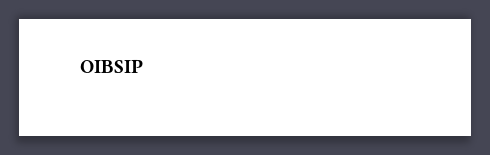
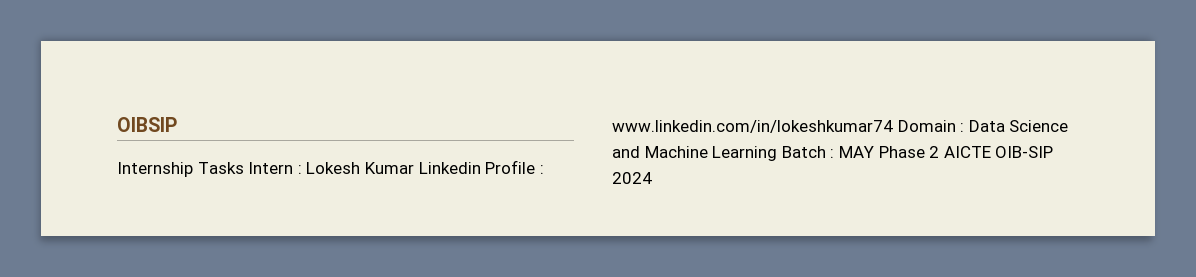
(143, 66) none -> [117,160,544,177] [612,120,1069,133] [612,146,1054,161] [612,172,652,184] // Internship Tasks Intern : Lokesh Kumar Linkedin Profile : www.linkedin.com/in/lokeshkumar74 Domain : Data Science and Machine Learning Batch : MAY Phase 2 AICTE OIB-SIP 2024

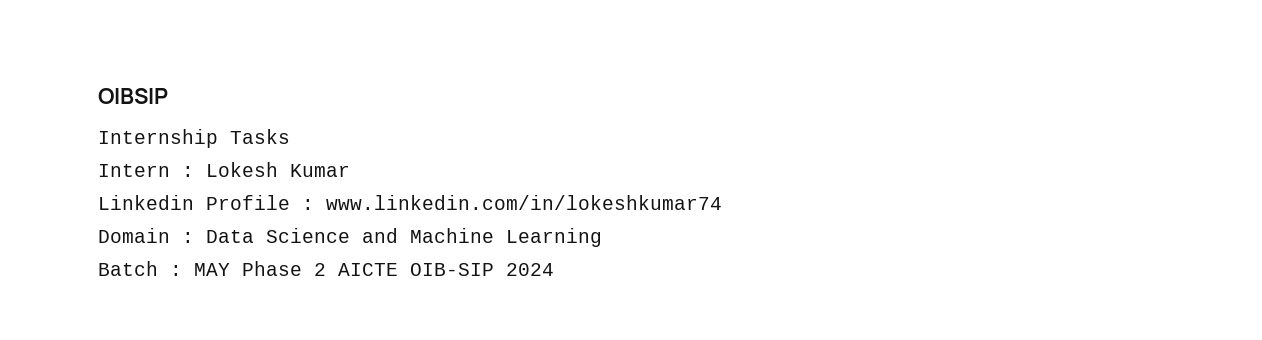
(244, 168) none -> (290, 136) //
(414, 168) none -> (350, 170) //
(893, 126) none -> (722, 202) //
(778, 153) none -> (602, 237) //

